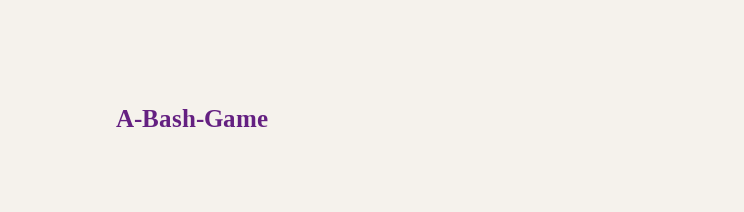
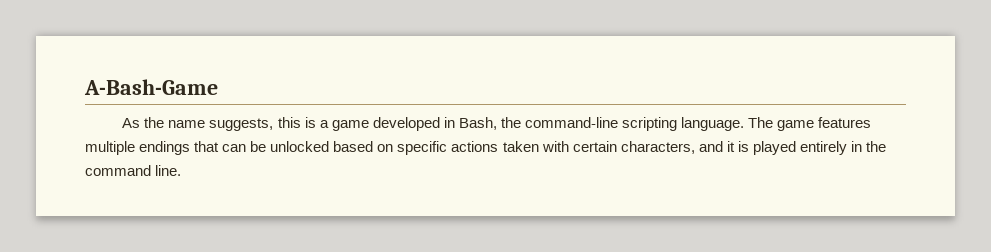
(268, 118) none -> [122,117,872,131] [85,141,886,155] [85,165,182,176] // As the name suggests, this is a game developed in Bash, the command-line scripting language. The game features multiple endings that can be unlocked based on specific actions taken with certain characters, and it is played entirely in the command line.

